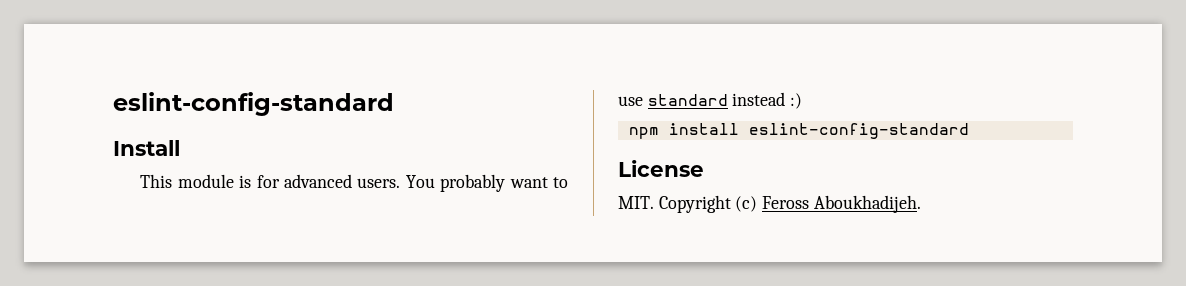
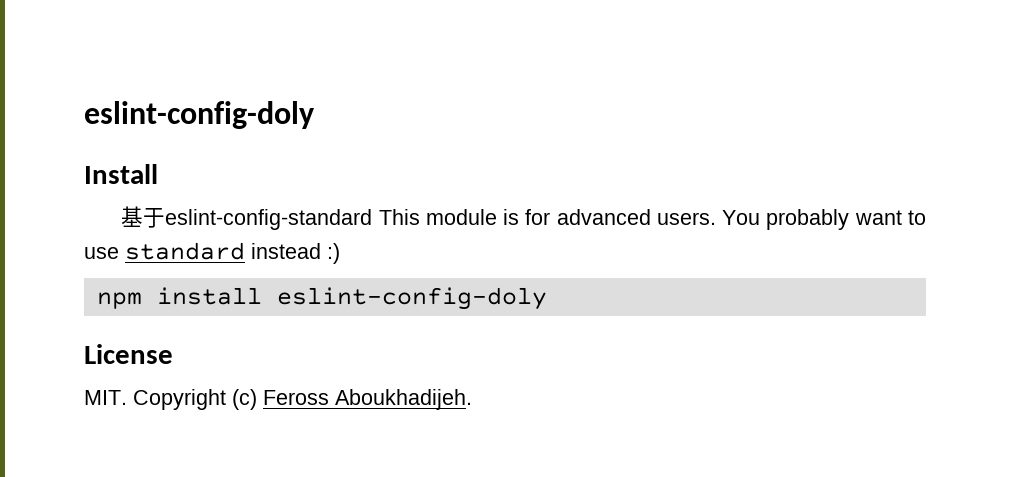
[113,92,394,116] eslint-config-standard -> [84,101,314,129] eslint-config-doly
(180, 148) none -> [121,206,373,230] 基于eslint-config-standard
[748,123,969,139] eslint-config-standard -> [276,287,547,310] eslint-config-doly

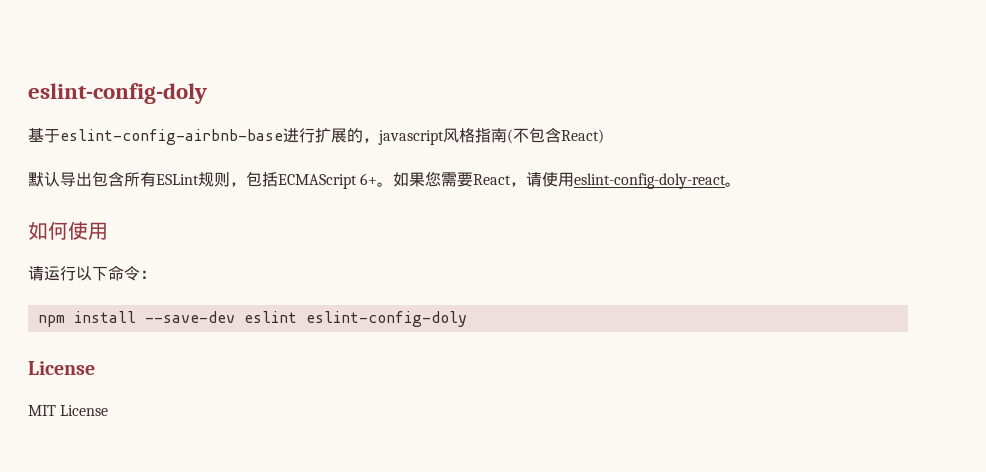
[84,101,314,129] [84,164,158,184] eslint-config-doly // Install -> [28,83,207,104] eslint-config-doly
[165,209,927,230] [84,242,340,264] eslint-config-standard This module is for advanced users. You probably want to use standard instead :) -> [60,127,604,145] [28,171,742,189] [28,221,108,240] [28,265,156,281] eslint-config-airbnb-base进行扩展的，javascript风格指南(不包含React) // 默认导出包含所有ESLint规则，包括ECMAScript 6+。如果您需要React，请使用eslint-config-doly-react。 // 如何使用 // 请运行以下命令：
(262, 296) none -> [144,311,297,323] --save-dev eslint
[84,389,472,410] MIT. Copyright (c) Feross Aboukhadijeh. -> [28,405,109,416] MIT License

